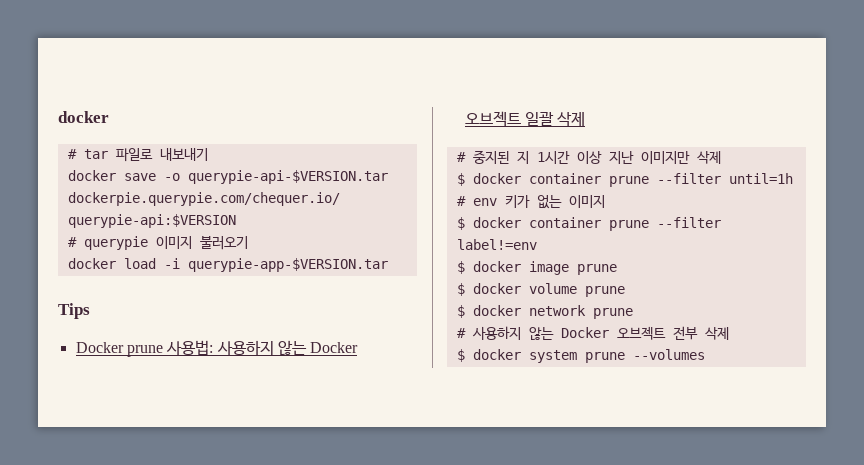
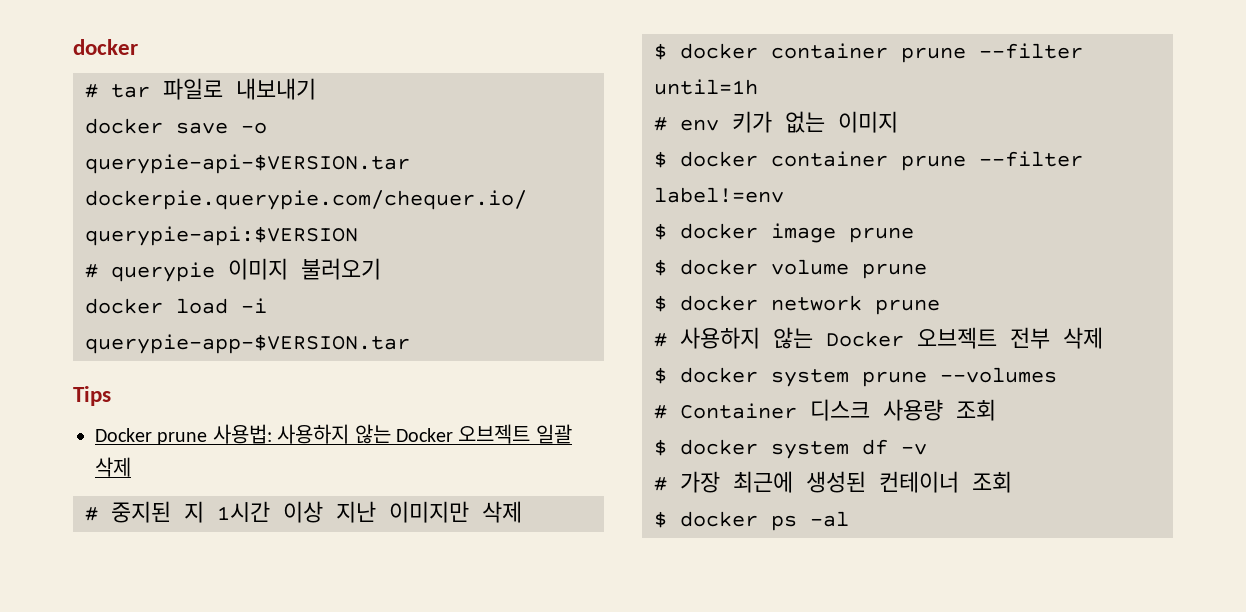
(705, 354) none -> [654,399,996,421] [654,439,927,459] [654,471,1012,493] [654,511,849,531] // # Container 디스크 사용량 조회 // $ docker system df -v // # 가장 최근에 생성된 컨테이너 조회 // $ docker ps -al

